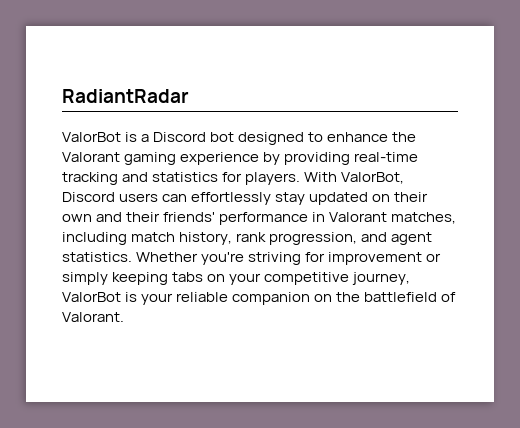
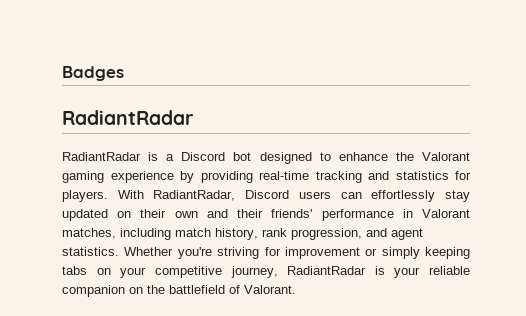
(62, 96) none -> [62,66,124,81] Badges //
[62,132,121,142] ValorBot -> [62,152,141,161] RadiantRadar
[341,172,405,184] ValorBot, -> [153,190,236,201] RadiantRadar,
[62,292,121,302] ValorBot -> [287,266,367,275] RadiantRadar

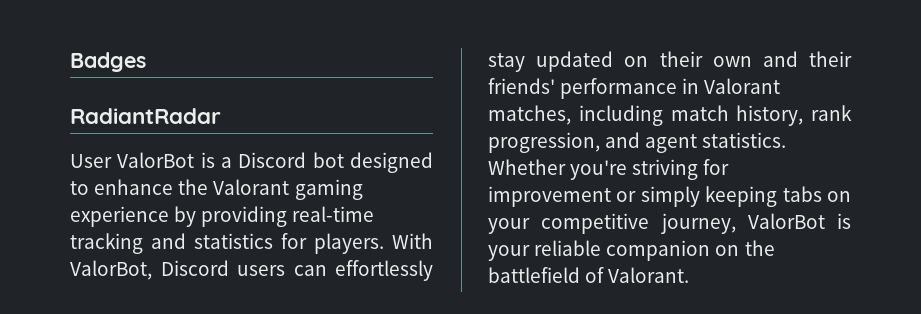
[62,152,141,161] RadiantRadar -> [70,152,195,168] User ValorBot
[153,190,236,201] RadiantRadar, -> [70,260,152,280] ValorBot,
[287,266,367,275] RadiantRadar -> [747,213,825,229] ValorBot

